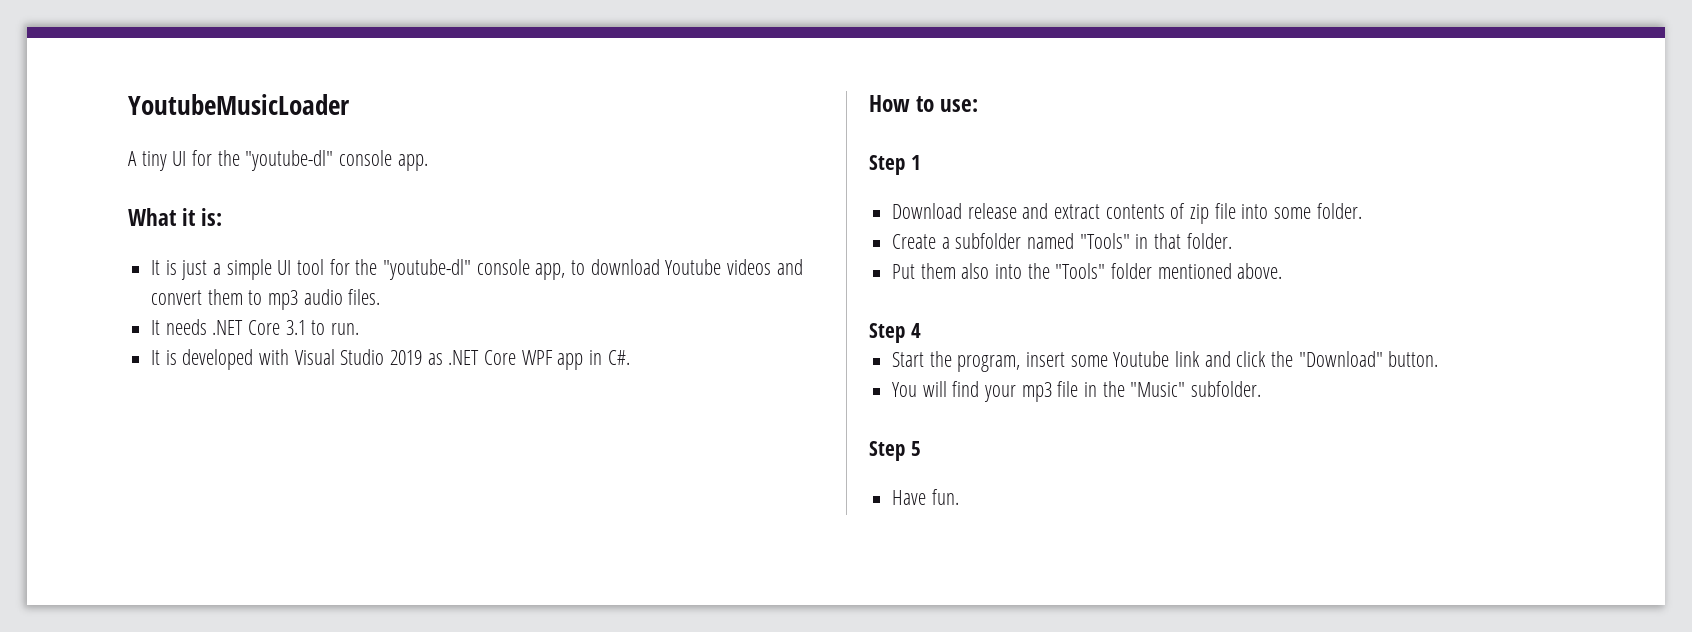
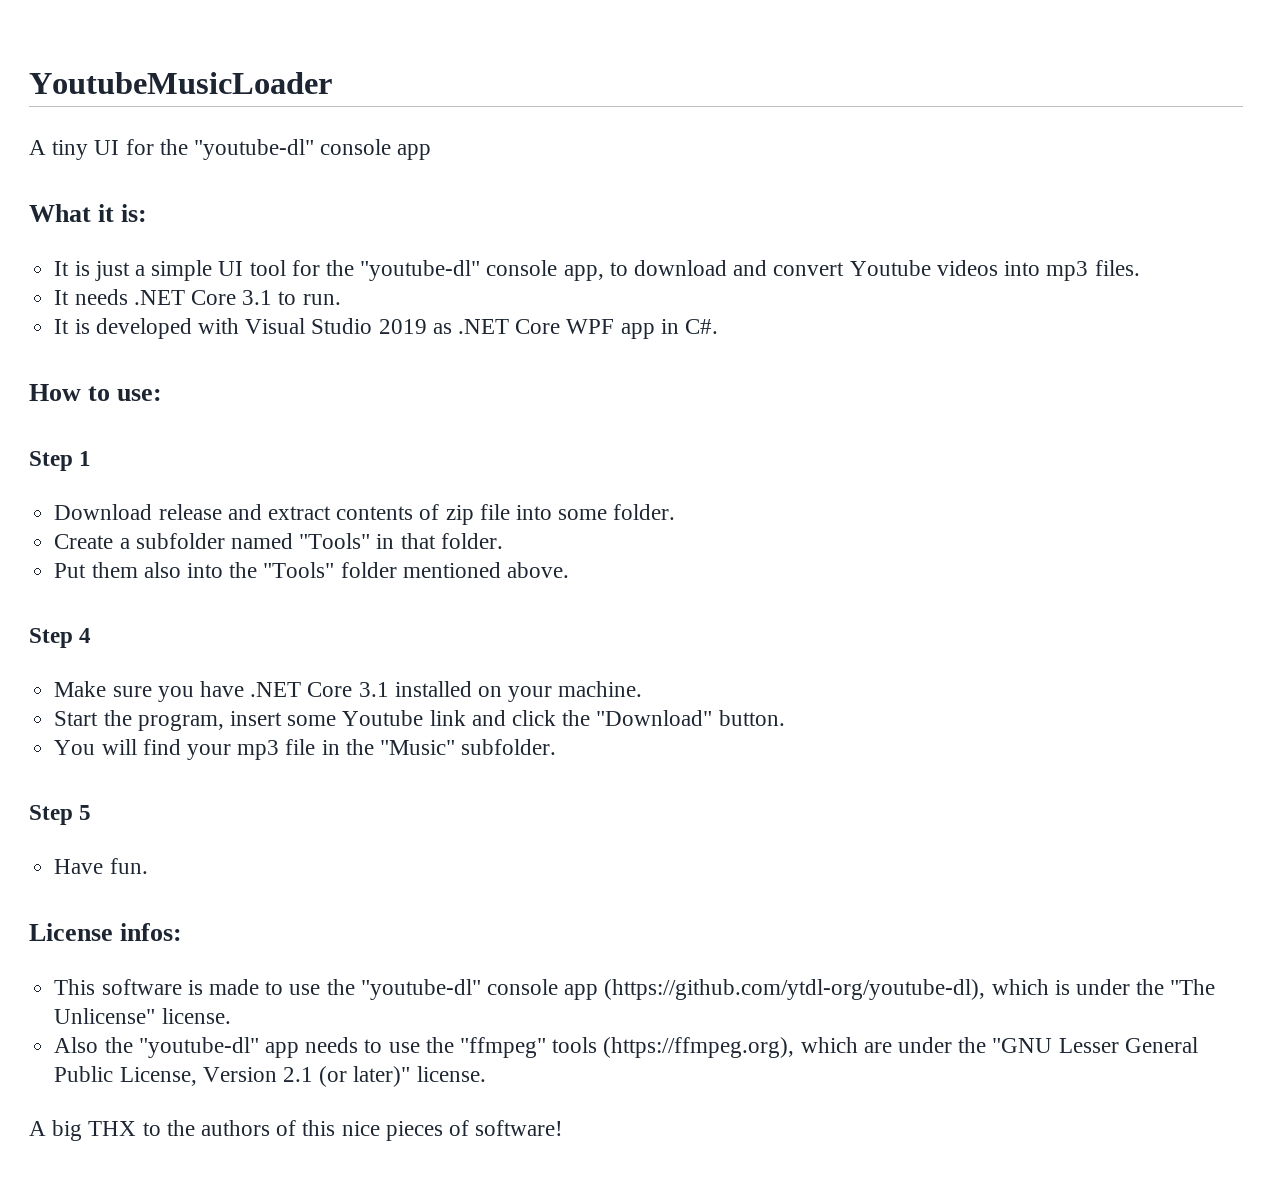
[397,154,428,171] app. -> [397,144,432,160] app
[665,259,803,275] [151,289,343,310] Youtube videos and convert them to mp3 audio -> [733,260,1089,281] and convert Youtube videos into mp3
(921, 330) none -> [54,681,643,702] // Make sure you have .NET Core 3.1 installed on your machine.
(959, 497) none -> [29,923,183,941] [54,979,1216,1000] [54,1008,231,1024] [54,1037,1198,1058] [54,1066,486,1087] [29,1120,564,1141] // License infos: // This software is made to use the "youtube-dl" console app (https://github.com/ytdl-org/youtube-dl), which is under the "The Unlicense" license. // Also the "youtube-dl" app needs to use the "ffmpeg" tools (https://ffmpeg.org), which are under the "GNU Lesser General Public License, Version 2.1 (or later)" license. // A big THX to the authors of this nice pieces of software!

